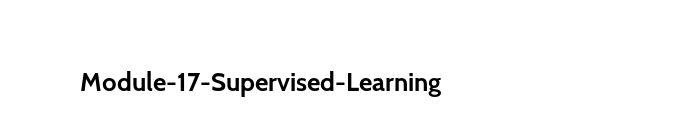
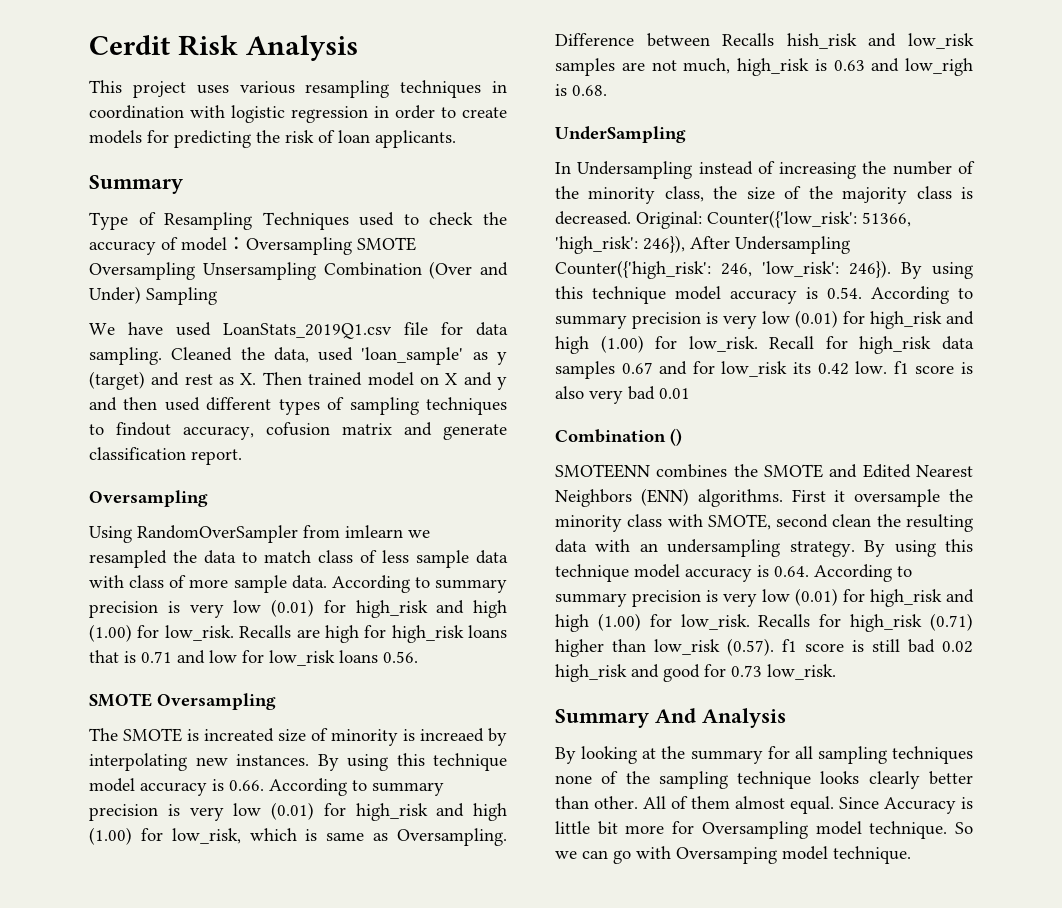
[80,71,441,97] Module-17-Supervised-Learning -> [89,35,358,61] [89,80,507,98] [89,105,507,123] [89,130,456,148] [89,175,183,194] [89,212,507,230] [89,237,416,255] [89,261,508,280] [89,286,217,305] [89,322,508,339] [89,347,507,365] [89,371,508,390] [89,397,507,415] [89,422,507,440] [89,447,242,465] [89,490,208,507] [89,525,430,543] [89,550,508,568] [89,575,507,593] [89,599,507,618] [89,624,507,643] [89,650,418,666] [89,693,276,710] [89,728,507,746] [89,753,507,771] [89,778,444,796] [89,802,507,821] [89,827,507,846] [555,33,974,49] [555,58,973,76] [555,84,607,96] [555,126,686,143] [555,161,975,179] [555,186,974,204] [555,210,911,229] [555,235,850,254] [555,260,973,279] [555,286,973,304] [555,310,974,329] [555,335,974,354] [555,361,973,379] [555,386,690,404] [555,428,682,446] [555,464,973,478] [555,488,973,507] [555,514,973,532] [555,539,973,557] [555,564,912,582] [555,588,974,607] [555,613,973,632] [555,638,973,657] [555,664,836,682] [555,708,786,728] [555,746,973,764] [555,771,973,789] [555,796,973,814] [555,821,973,839] [555,846,911,864] Cerdit Risk Analysis // This project uses various resampling techniques in coordination with logistic regression in order to create models for predicting the risk of loan applicants. // Summary // Type of Resampling Techniques used to check the accuracy of model：Oversampling SMOTE Oversampling Unsersampling Combination (Over and Under) Sampling // We have used LoanStats_2019Q1.csv file for data sampling. Cleaned the data, used 'loan_sample' as y (target) and rest as X. Then trained model on X and y and then used different types of sampling techniques to findout accuracy, cofusion matrix and generate classification report. // Oversampling // Using RandomOverSampler from imlearn we resampled the data to match class of less sample data with class of more sample data. According to summary precision is very low (0.01) for high_risk and high (1.00) for low_risk. Recalls are high for high_risk loans that is 0.71 and low for low_risk loans 0.56. // SMOTE Oversampling // The SMOTE is increated size of minority is increaed by interpolating new instances. By using this technique model accuracy is 0.66. According to summary precision is very low (0.01) for high_risk and high (1.00) for low_risk, which is same as Oversampling. Difference between Recalls hish_risk and low_risk samples are not much, high_risk is 0.63 and low_righ is 0.68. // UnderSampling // In Undersampling instead of increasing the number of the minority class, the size of the majority class is decreased. Original: Counter({'low_risk': 51366, 'high_risk': 246}), After Undersampling Counter({'high_risk': 246, 'low_risk': 246}). By using this technique model accuracy is 0.54. According to summary precision is very low (0.01) for high_risk and high (1.00) for low_risk. Recall for high_risk data samples 0.67 and for low_risk its 0.42 low. f1 score is also very bad 0.01 // Combination () // SMOTEENN combines the SMOTE and Edited Nearest Neighbors (ENN) algorithms. First it oversample the minority class with SMOTE, second clean the resulting data with an undersampling strategy. By using this technique model accuracy is 0.64. According to summary precision is very low (0.01) for high_risk and high (1.00) for low_risk. Recalls for high_risk (0.71) higher than low_risk (0.57). f1 score is still bad 0.02 high_risk and good for 0.73 low_risk. // Summary And Analysis // By looking at the summary for all sampling techniques none of the sampling technique looks clearly better than other. All of them almost equal. Since Accuracy is little bit more for Oversampling model technique. So we can go with Oversamping model technique.

